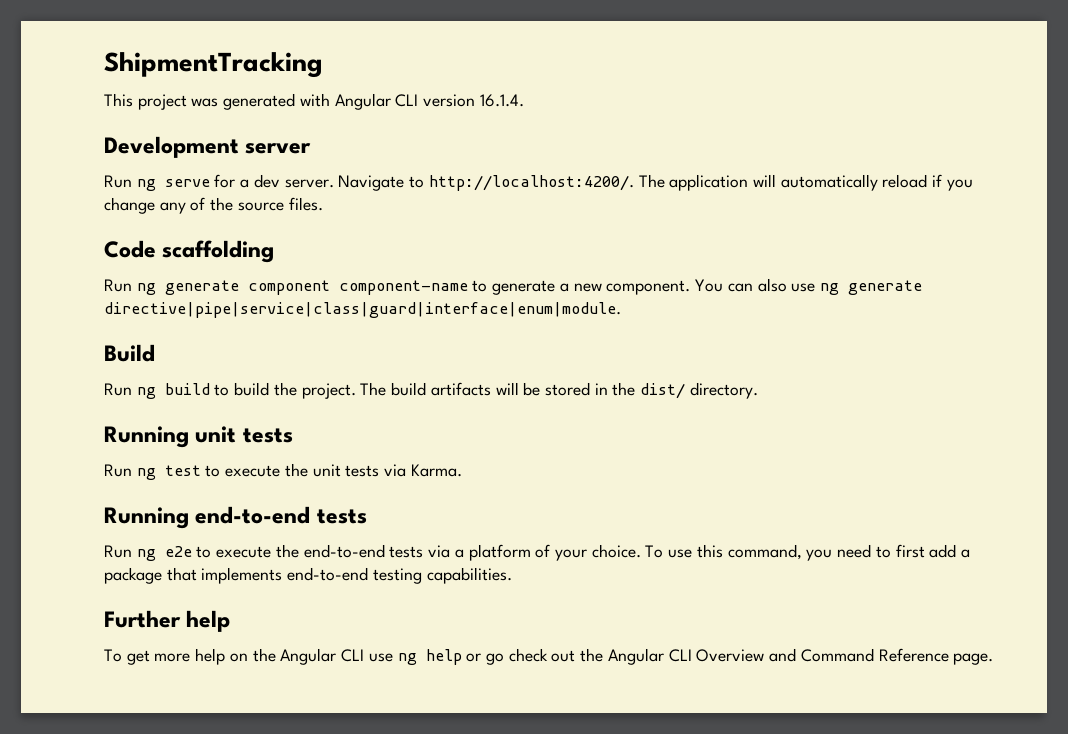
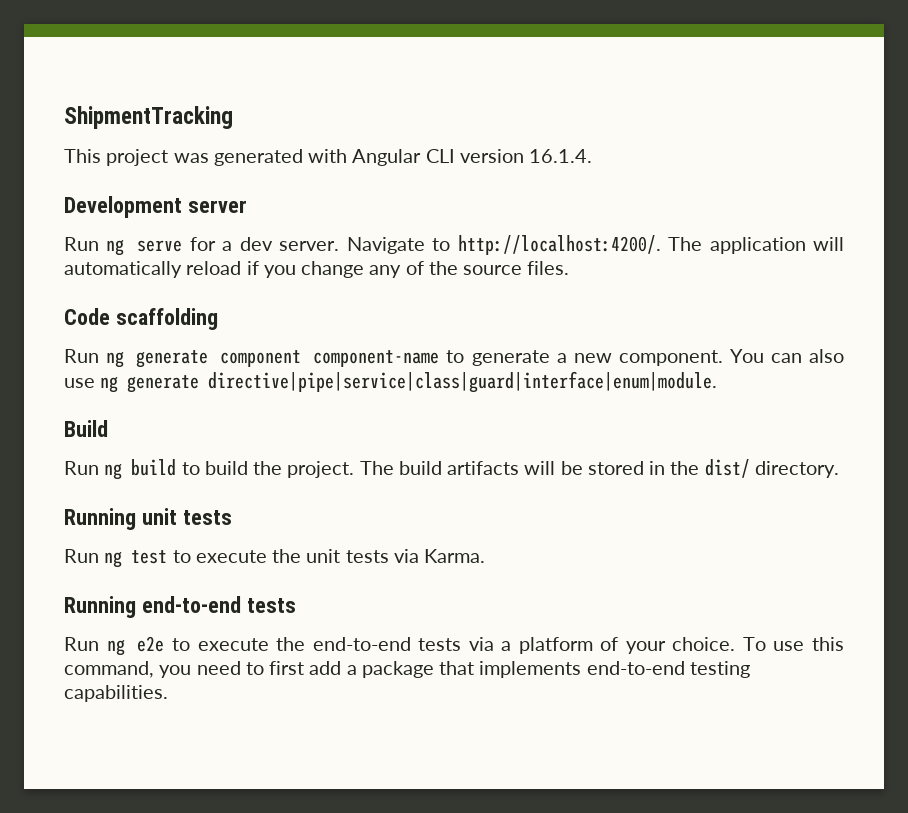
[104,610,231,632] [104,648,994,665] // Further help // To get more help on the Angular CLI use ng help or go check out the Angular CLI Overview and Command Reference page. -> (168, 693) none

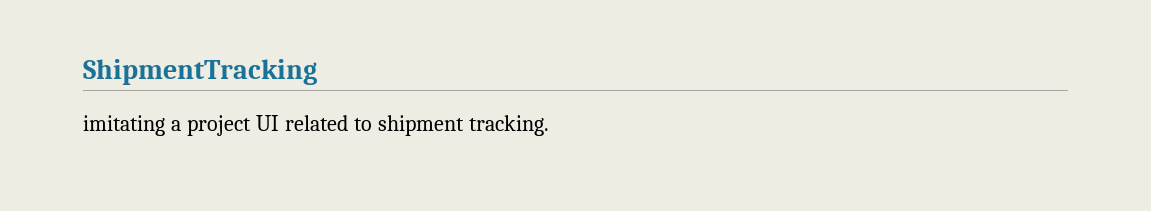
[64,149,593,166] [64,196,247,218] [64,235,844,256] [64,261,570,278] [64,308,218,330] [64,349,844,368] [64,371,718,393] [64,420,108,437] [64,459,839,480] [64,508,232,530] [64,549,486,568] [64,596,296,618] [64,636,844,656] [64,661,750,678] [64,685,168,702] This project was generated with Angular CLI version 16.1.4. // Development server // Run ng serve for a dev server. Navigate to http://localhost:4200/. The application will automatically reload if you change any of the source files. // Code scaffolding // Run ng generate component component-name to generate a new component. You can also use ng generate directive|pipe|service|class|guard|interface|enum|module. // Build // Run ng build to build the project. The build artifacts will be stored in the dist/ directory. // Running unit tests // Run ng test to execute the unit tests via Karma. // Running end-to-end tests // Run ng e2e to execute the end-to-end tests via a platform of your choice. To use this command, you need to first add a package that implements end-to-end testing capabilities. -> [83,115,549,136] imitating a project UI related to shipment tracking.

